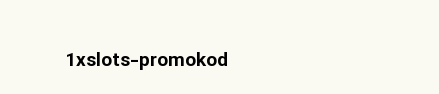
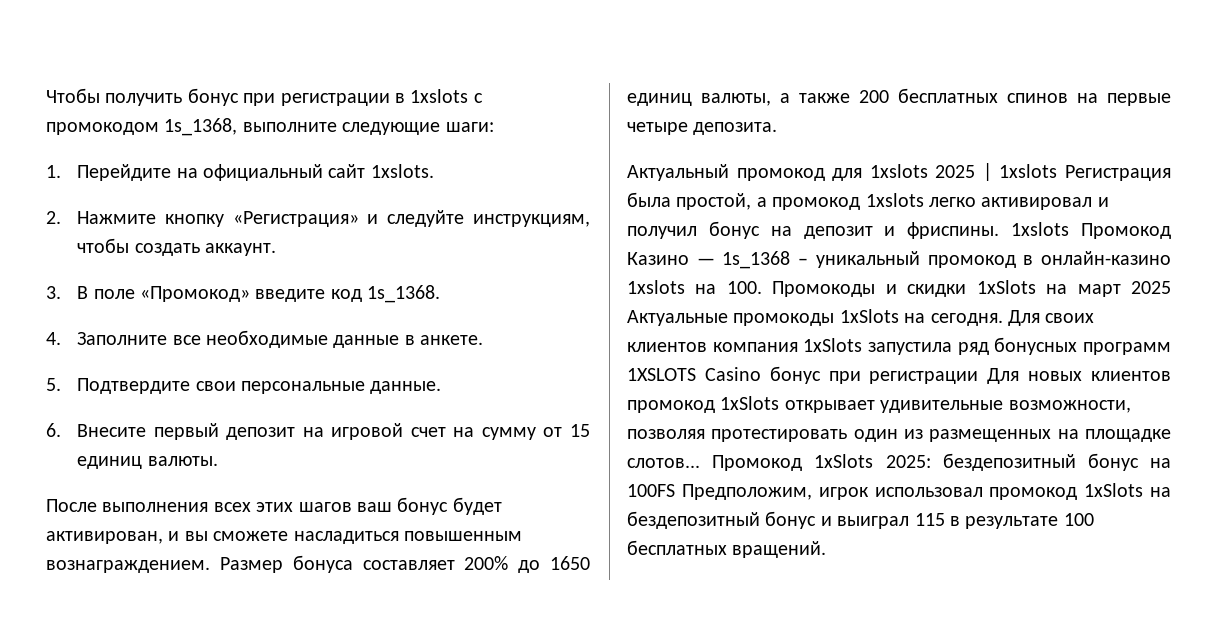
[65,52,228,70] 1xslots-promokod -> [46,88,483,106] [46,118,494,136] [46,164,434,181] [46,210,590,227] [77,238,276,256] [46,285,441,303] [46,330,484,348] [46,378,442,394] [46,423,591,440] [77,456,218,469] [46,497,502,515] [46,531,522,544] [46,555,590,573] [627,88,1171,106] [627,122,778,135] [627,163,1171,181] [627,192,1109,210] [627,221,1171,239] [627,251,1171,269] [627,280,1171,297] [627,309,1095,326] [627,337,1171,355] [627,366,1171,384] [627,396,1131,413] [627,429,1171,442] [627,453,1171,471] [627,483,1171,500] [627,511,1094,529] [627,540,827,558] Чтобы получить бонус при регистрации в 1xslots с промокодом 1s_1368, выполните следующие шаги: // 1. Перейдите на официальный сайт 1xslots. // 2. Нажмите кнопку «Регистрация» и следуйте инструкциям, чтобы создать аккаунт. // 3. В поле «Промокод» введите код 1s_1368. // 4. Заполните все необходимые данные в анкете. // 5. Подтвердите свои персональные данные. // 6. Внесите первый депозит на игровой счет на сумму от 15 единиц валюты. // После выполнения всех этих шагов ваш бонус будет активирован, и вы сможете насладиться повышенным вознаграждением. Размер бонуса составляет 200% до 1650 единиц валюты, а также 200 бесплатных спинов на первые четыре депозита. // Актуальный промокод для 1xslots 2025 | 1xslots Регистрация была простой, а промокод 1xslots легко активировал и получил бонус на депозит и фриспины. 1xslots Промокод Казино — 1s_1368 – уникальный промокод в онлайн-казино 1xslots на 100. Промокоды и скидки 1xSlots на март 2025 Актуальные промокоды 1xSlots на сегодня. Для своих клиентов компания 1xSlots запустила ряд бонусных программ 1XSLOTS Casino бонус при регистрации Для новых клиентов промокод 1xSlots открывает удивительные возможности, позволяя протестировать один из размещенных на площадке слотов... Промокод 1xSlots 2025: бездепозитный бонус на 100FS Предположим, игрок использовал промокод 1xSlots на бездепозитный бонус и выиграл 115 в результате 100 бесплатных вращений.

